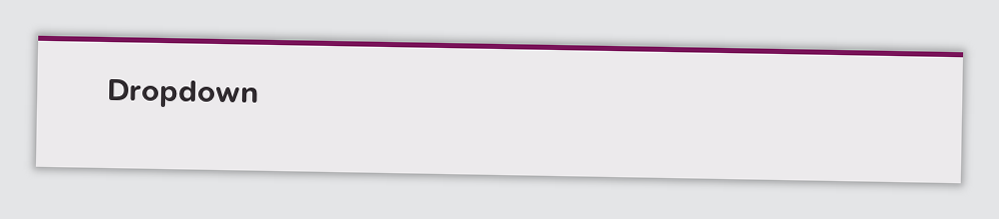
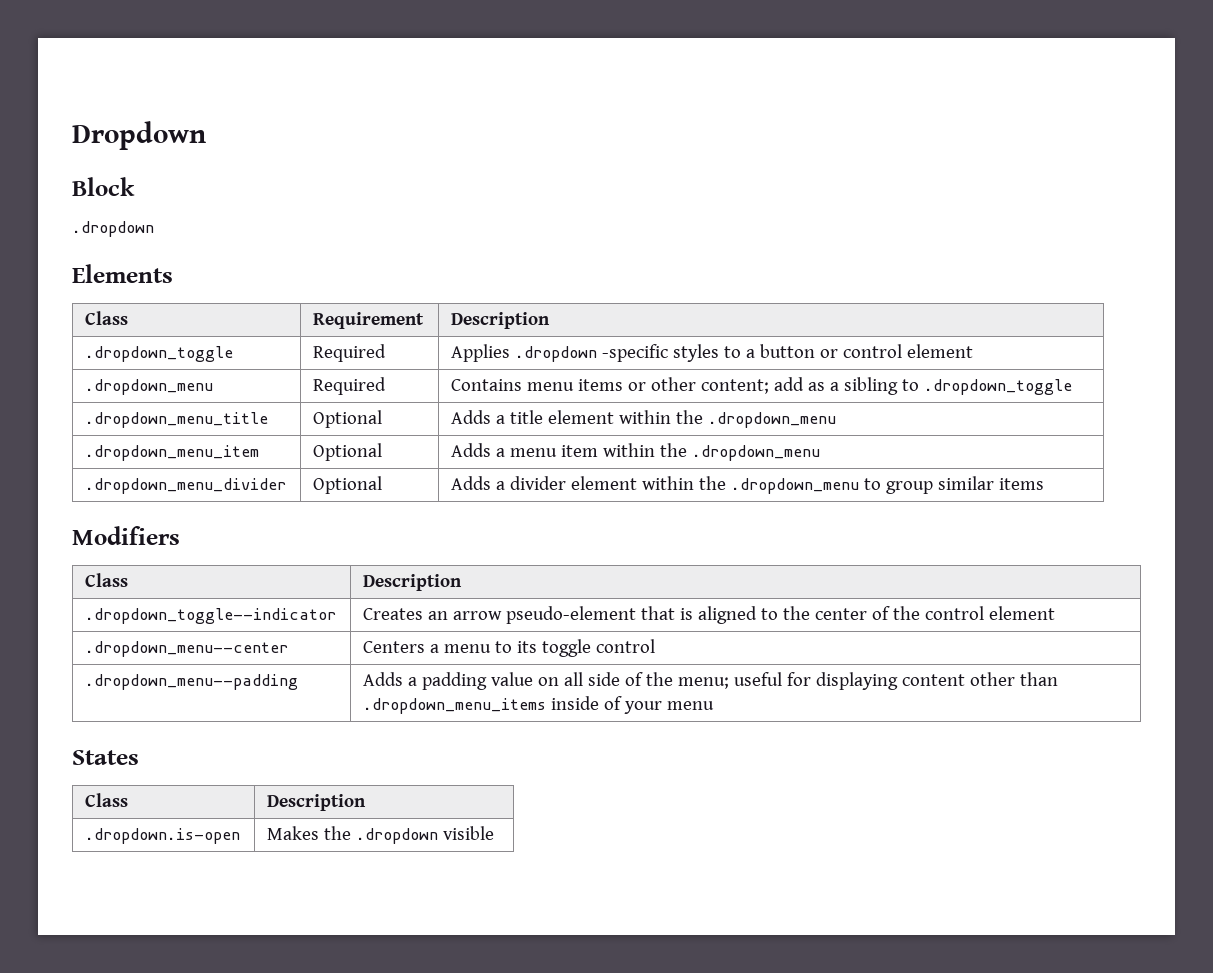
(259, 94) none -> [72,177,135,196] [72,221,154,237] [72,264,173,283] [85,311,129,325] [313,312,425,329] [451,312,551,329] [85,346,234,362] [313,344,387,362] [451,344,974,362] [85,379,214,395] [313,377,387,395] [451,377,1073,395] [85,412,269,428] [313,410,383,428] [451,410,837,428] [85,445,260,461] [313,443,383,461] [451,443,821,461] [85,478,287,494] [313,476,383,494] [451,476,1045,494] [72,526,180,545] [85,573,129,587] [363,574,463,591] [85,608,337,624] [363,606,1056,624] [85,641,289,657] [363,639,656,657] [85,674,299,690] [363,672,1059,690] [363,696,715,714] [72,750,139,765] [85,793,129,807] [267,794,367,811] [85,828,241,844] [267,826,495,844] // Block // .dropdown // Elements // Class | Requirement | Description // .dropdown_toggle | Required | Applies .dropdown -specific styles to a button or control element // .dropdown_menu | Required | Contains menu items or other content; add as a sibling to .dropdown_toggle // .dropdown_menu_title | Optional | Adds a title element within the .dropdown_menu // .dropdown_menu_item | Optional | Adds a menu item within the .dropdown_menu // .dropdown_menu_divider | Optional | Adds a divider element within the .dropdown_menu to group similar items // Modifiers // Class | Description // .dropdown_toggle--indicator | Creates an arrow pseudo-element that is aligned to the center of the control element // .dropdown_menu--center | Centers a menu to its toggle control // .dropdown_menu--padding | Adds a padding value on all side of the menu; useful for displaying content other than .dropdown_menu_items inside of your menu // States // Class | Description // .dropdown.is-open | Makes the .dropdown visible

